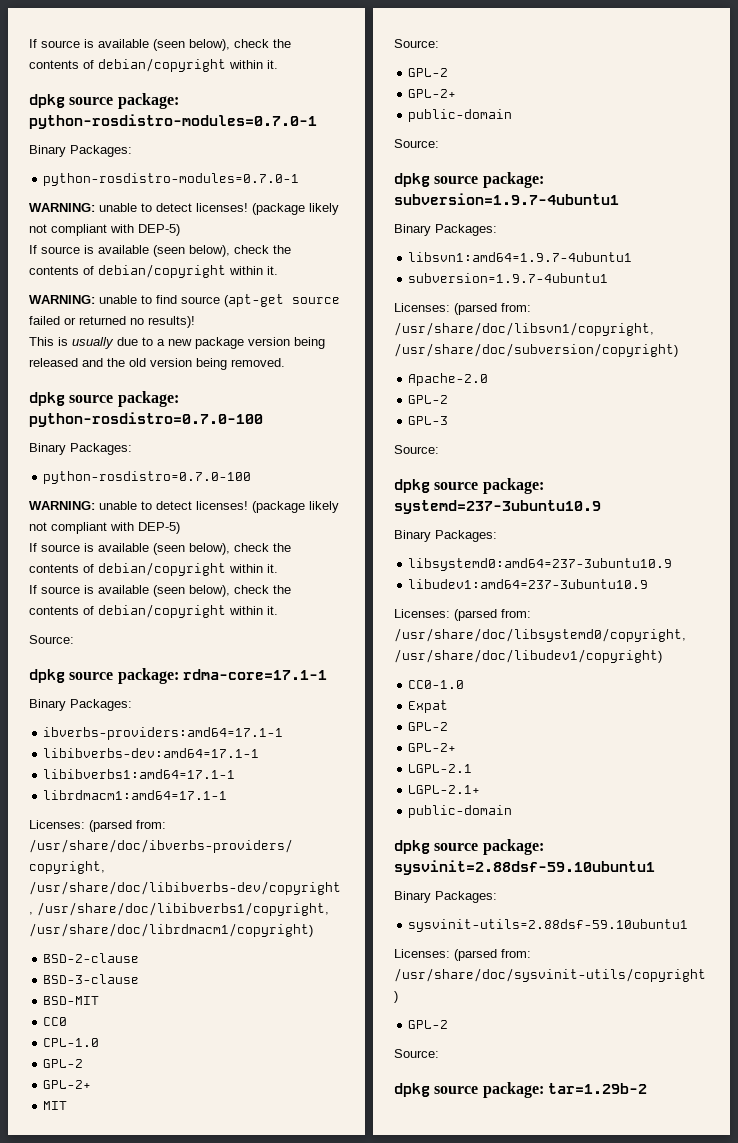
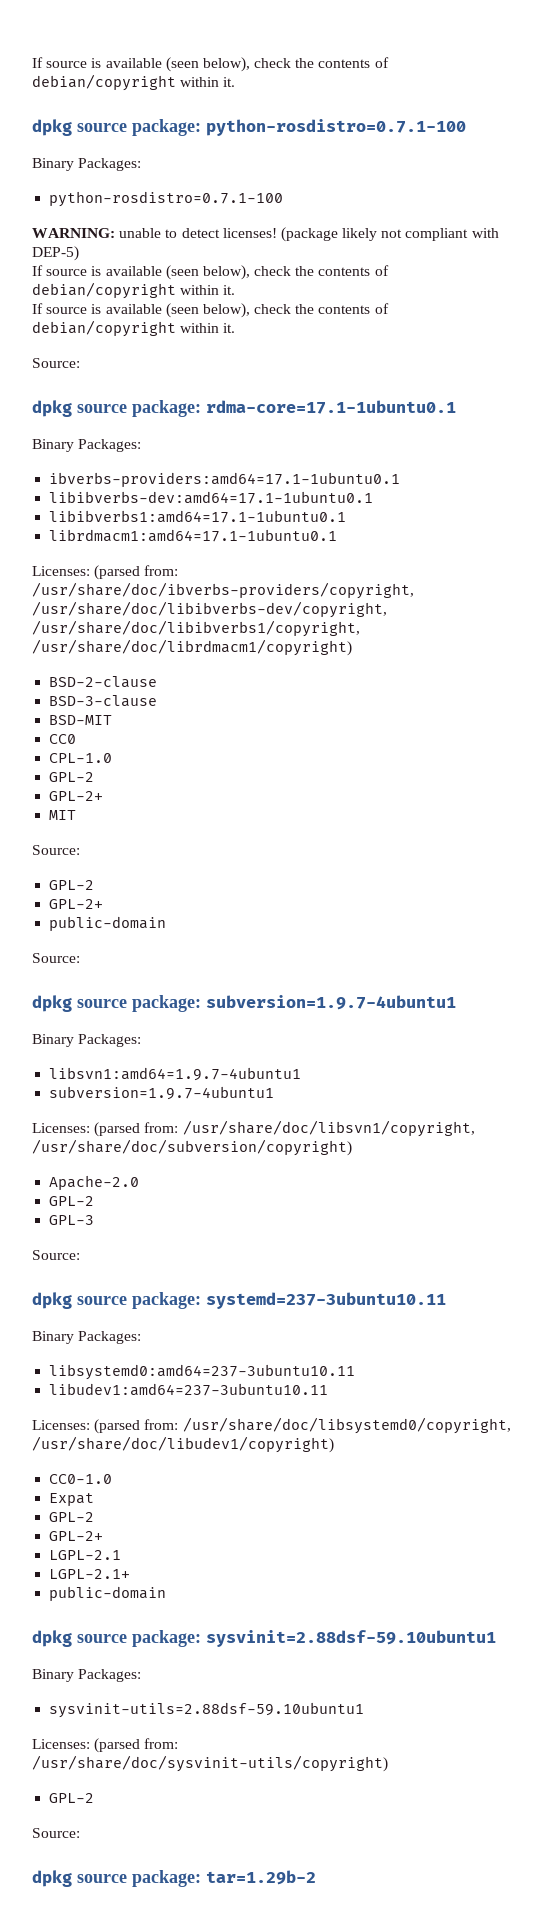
[29,114,317,129] [29,145,132,157] [43,173,300,186] [29,203,339,215] [29,224,180,236] [29,245,291,257] [29,264,278,278] [29,294,340,307] [29,316,195,328] [29,337,325,349] [29,358,285,370] [29,391,179,407] [29,412,263,427] [29,443,132,455] [43,471,252,484] python-rosdistro-modules=0.7.0-1 // Binary Packages: // python-rosdistro-modules=0.7.0-1 // WARNING: unable to detect licenses! (package likely not compliant with DEP-5) // If source is available (seen below), check the contents of debian/copyright within it. // WARNING: unable to find source (apt-get source failed or returned no results)! // This is usually due to a new package version being released and the old version being removed. // dpkg source package: python-rosdistro=0.7.0-100 // Binary Packages: // python-rosdistro=0.7.0-100 -> [206,119,466,136] [32,158,142,171] [49,191,284,207] python-rosdistro=0.7.1-100 // Binary Packages: // python-rosdistro=0.7.1-100
[182,669,327,680] [29,699,132,711] [43,727,284,740] [43,748,260,758] [43,769,236,779] [43,790,228,800] rdma-core=17.1-1 // Binary Packages: // ibverbs-providers:amd64=17.1-1 // libibverbs-dev:amd64=17.1-1 // libibverbs1:amd64=17.1-1 // librdmacm1:amd64=17.1-1 -> [206,400,456,414] [32,439,142,452] [49,472,401,487] [49,491,374,504] [49,510,347,523] [49,529,338,542] rdma-core=17.1-1ubuntu0.1 // Binary Packages: // ibverbs-providers:amd64=17.1-1ubuntu0.1 // libibverbs-dev:amd64=17.1-1ubuntu0.1 // libibverbs1:amd64=17.1-1ubuntu0.1 // librdmacm1:amd64=17.1-1ubuntu0.1
[394,500,601,514] [394,530,497,542] [408,558,673,571] [408,579,649,589] systemd=237-3ubuntu10.9 // Binary Packages: // libsystemd0:amd64=237-3ubuntu10.9 // libudev1:amd64=237-3ubuntu10.9 -> [206,1292,446,1309] [32,1331,142,1344] [49,1364,356,1380] [49,1383,329,1396] systemd=237-3ubuntu10.11 // Binary Packages: // libsystemd0:amd64=237-3ubuntu10.11 // libudev1:amd64=237-3ubuntu10.11

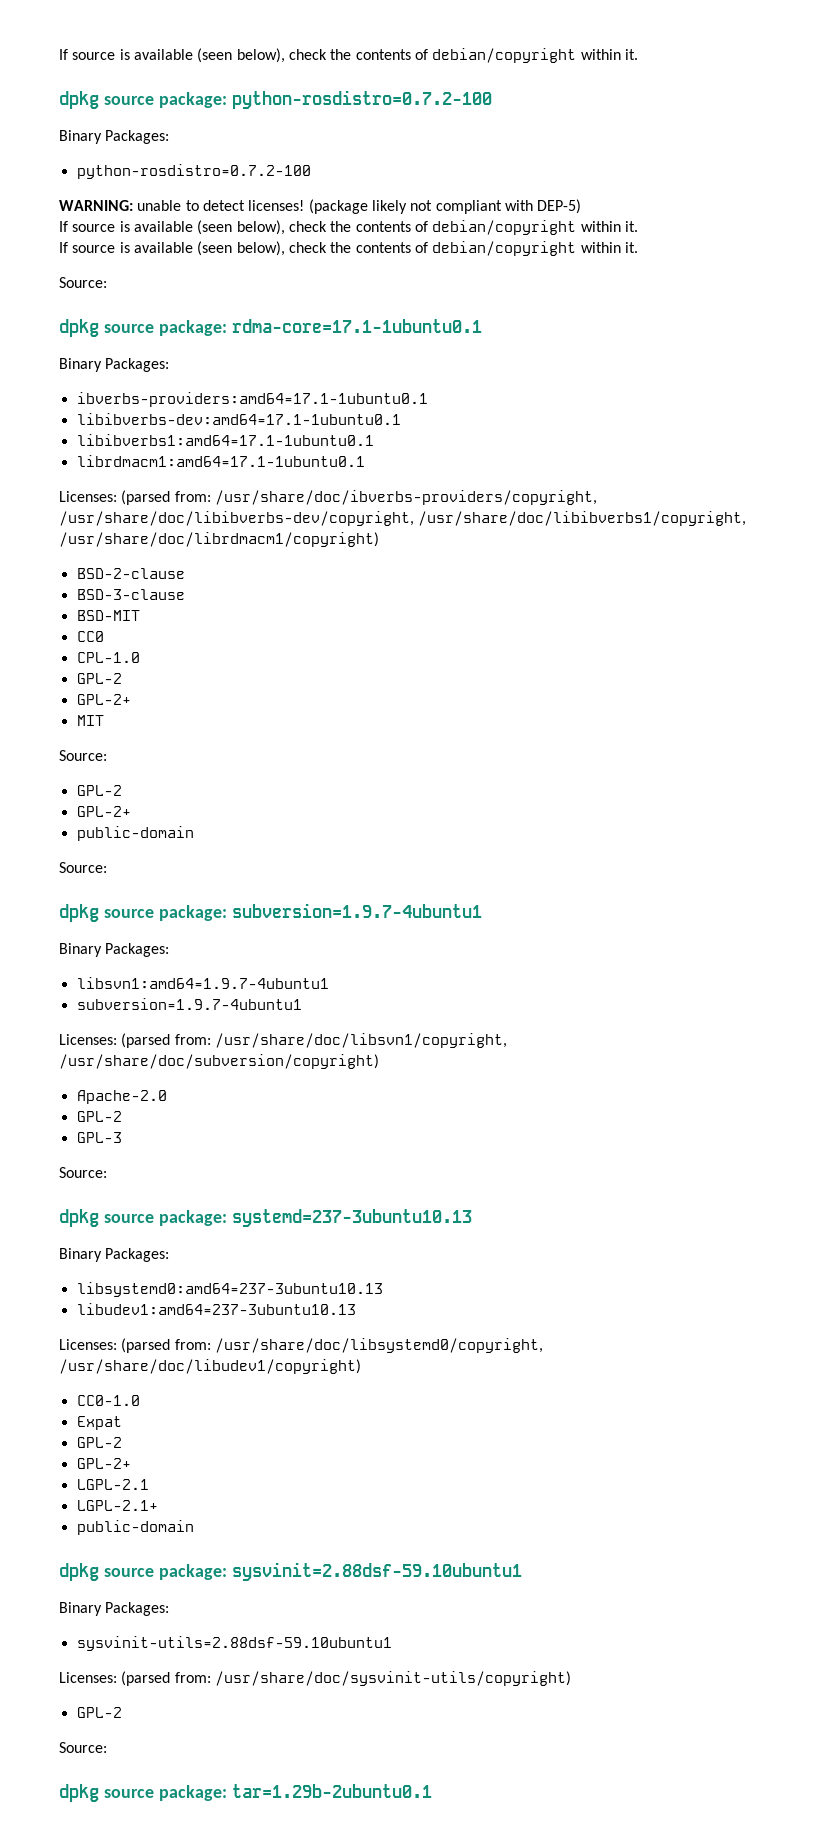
[206,119,466,136] [32,158,142,171] [49,191,284,207] python-rosdistro=0.7.1-100 // Binary Packages: // python-rosdistro=0.7.1-100 -> [231,90,492,109] [59,130,170,144] [76,164,311,179] python-rosdistro=0.7.2-100 // Binary Packages: // python-rosdistro=0.7.2-100
[206,1292,446,1309] [32,1331,142,1344] [49,1364,356,1380] [49,1383,329,1396] systemd=237-3ubuntu10.11 // Binary Packages: // libsystemd0:amd64=237-3ubuntu10.11 // libudev1:amd64=237-3ubuntu10.11 -> [231,1209,472,1227] [59,1248,170,1262] [76,1282,383,1297] [76,1303,356,1315] systemd=237-3ubuntu10.13 // Binary Packages: // libsystemd0:amd64=237-3ubuntu10.13 // libudev1:amd64=237-3ubuntu10.13
[206,1870,316,1885] tar=1.29b-2 -> [231,1784,432,1798] tar=1.29b-2ubuntu0.1

